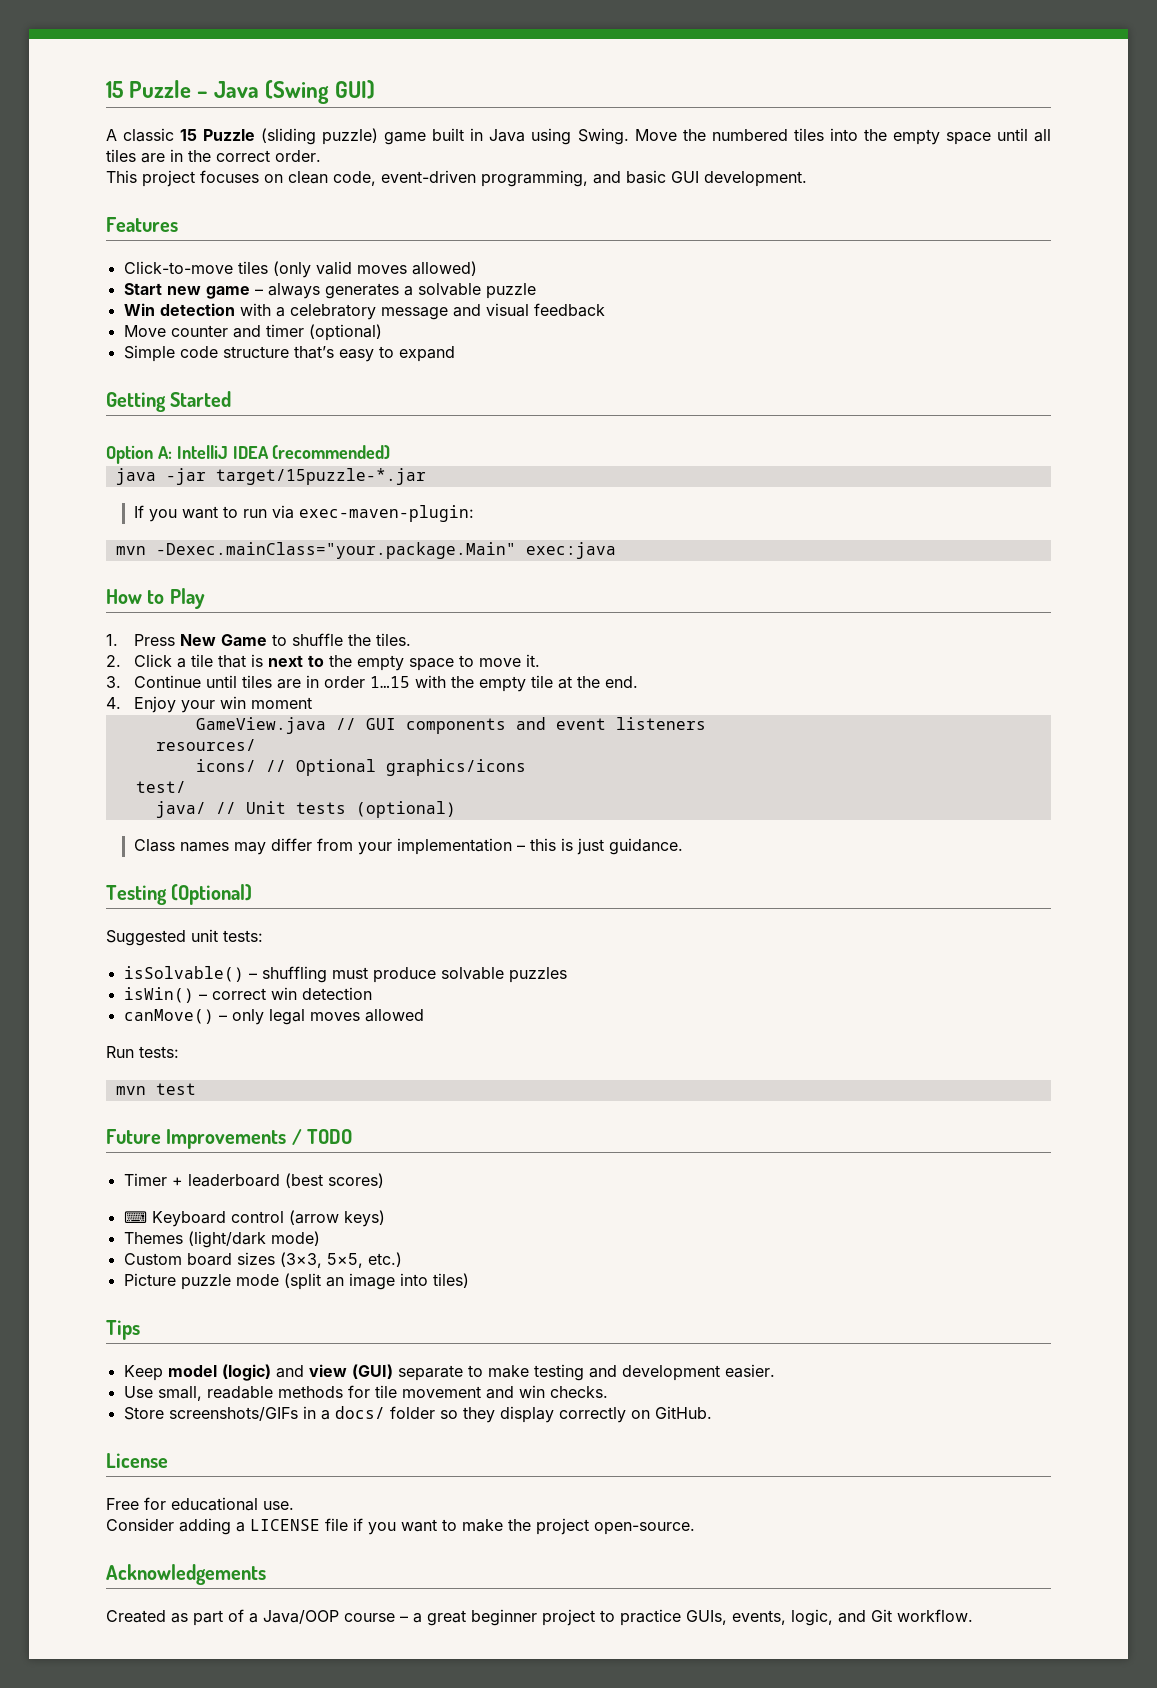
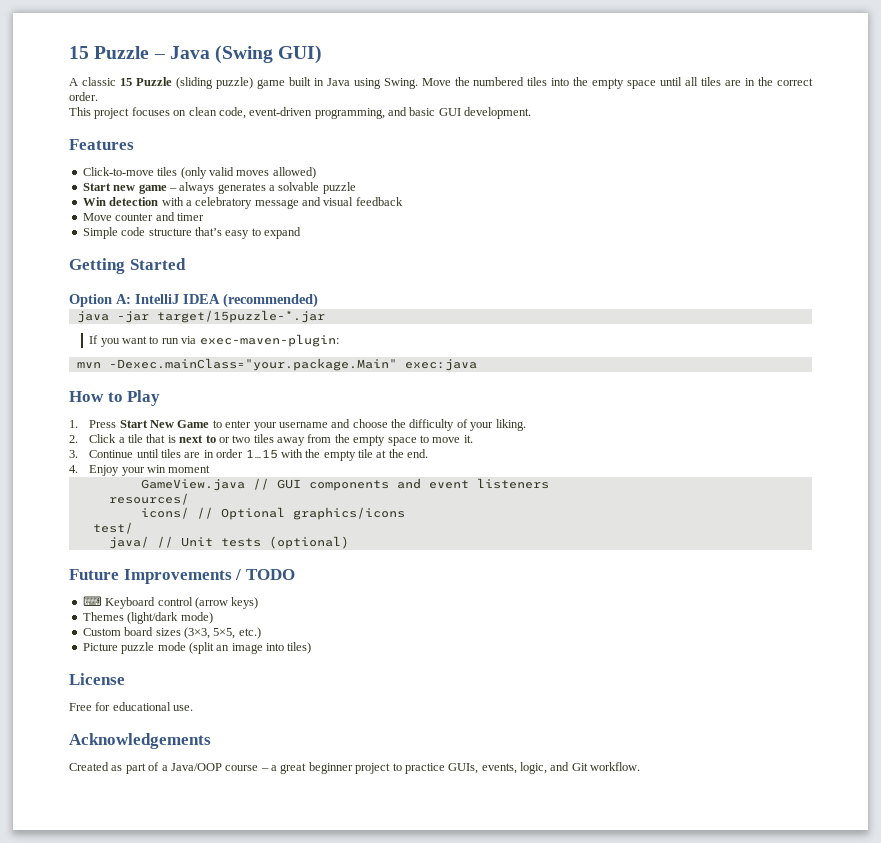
[308,324,382,341] (optional) -> (204, 217) none
(175, 640) none -> [119,420,148,428] Start
[291,633,411,646] shuffle the tiles. -> [225,419,526,431] enter your username and choose the difficulty of your liking.
(324, 661) none -> [218,434,332,446] or two tiles away from
[133,838,683,855] [106,884,253,905] [106,929,263,946] [123,966,567,983] [123,987,372,1003] [123,1009,424,1025] [106,1046,179,1058] [115,1083,196,1095] // Class names may differ from your implementation – this is just guidance. // Testing (Optional) // Suggested unit tests: // isSolvable() – shuffling must produce solvable puzzles // isWin() – correct win detection // canMove() – only legal moves allowed // Run tests: // mvn test -> (349, 542) none
[123,1173,384,1188] // Timer + leaderboard (best scores) -> (295, 574) none
[106,1320,140,1340] [123,1364,775,1381] [123,1385,608,1401] [123,1406,712,1423] // Tips // Keep model (logic) and view (GUI) separate to make testing and development easier. // Use small, readable methods for tile movement and win checks. // Store screenshots/GIFs in a docs/ folder so they display correctly on GitHub. -> (312, 648) none
[106,1518,695,1535] // Consider adding a LICENSE file if you want to make the project open-source. -> (194, 708) none

